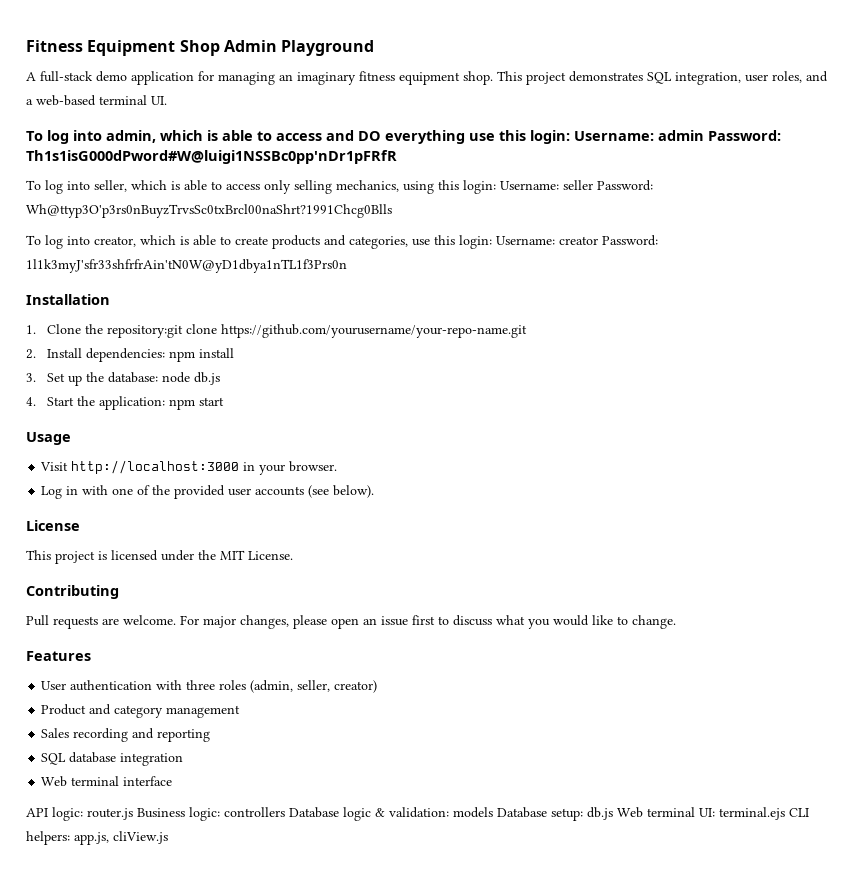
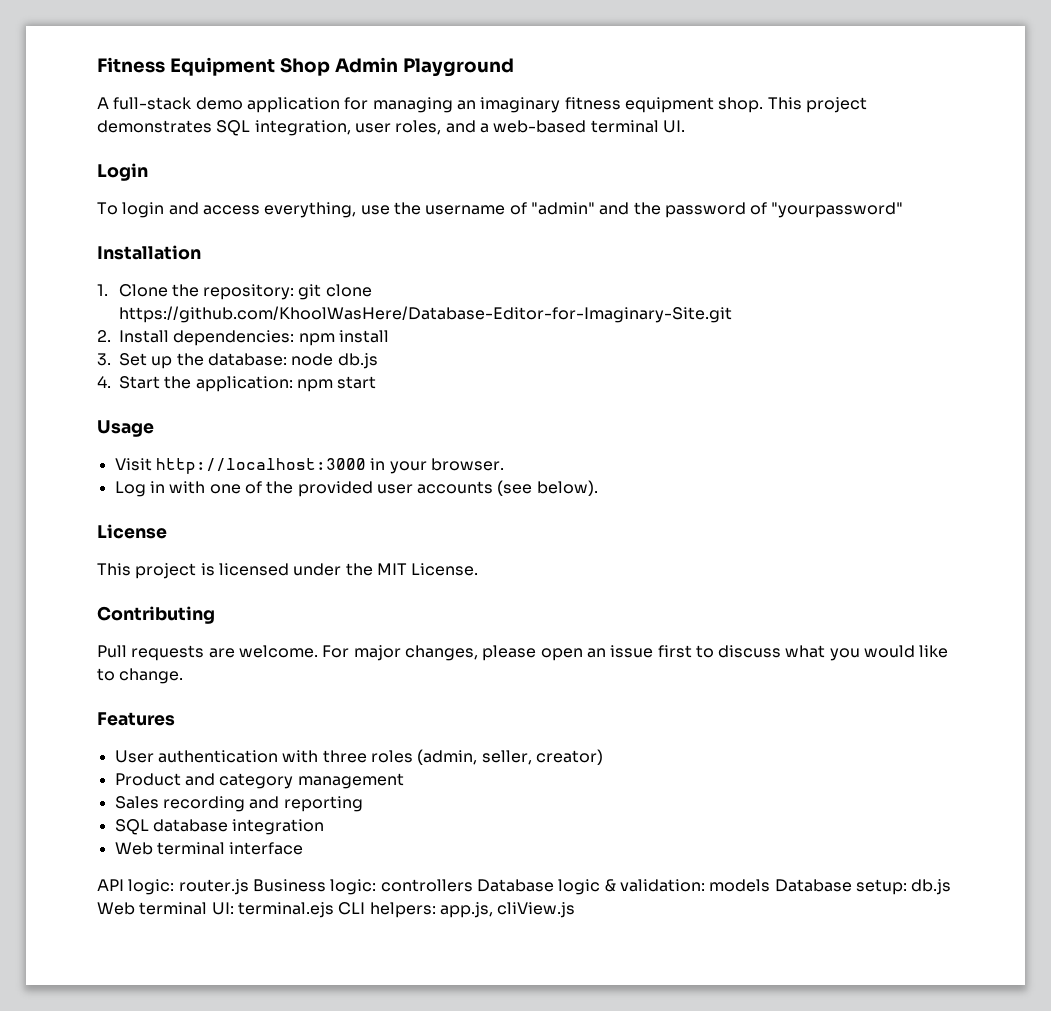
[26,130,781,144] [26,150,397,164] [26,180,653,194] [26,204,392,218] [26,235,658,249] [26,259,347,273] To log into admin, which is able to access and DO everything use this login: Username: admin Password: Th1s1isG000dPword#W@luigi1NSSBc0pp'nDr1pFRfR // To log into seller, which is able to access only selling mechanics, using this login: Username: seller Password: Wh@ttyp3O'p3rs0nBuyzTrvsSc0txBrcl00naShrt?1991Chcg0Blls // To log into creator, which is able to create products and categories, use this login: Username: creator Password: 1l1k3myJ'sfr33shfrfrAin'tN0W@yD1dbya1nTL1f3Prs0n -> [97,163,148,181] [97,202,904,218] Login // To login and access everything, use the username of "admin" and the password of "yourpassword"
[106,324,527,338] repository:git clone https://github.com/yourusername/your-repo-name.git -> [203,284,372,300] [118,306,732,323] repository: git clone https://github.com/KhoolWasHere/Database-Editor-for-Imaginary-Site.git

